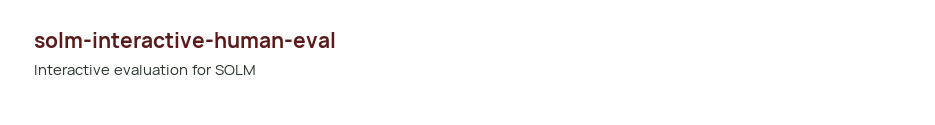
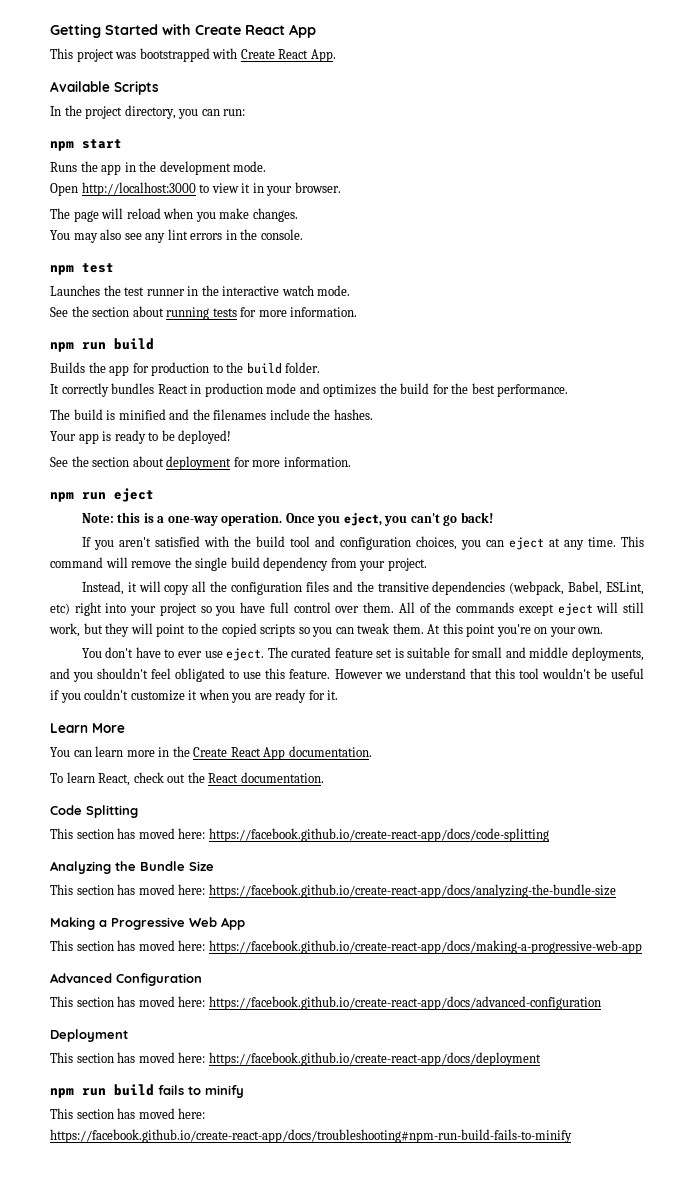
[34,32,336,48] [34,65,257,75] solm-interactive-human-eval // Interactive evaluation for SOLM -> [50,24,316,38] [50,48,336,62] [50,81,159,95] [50,105,246,119] [50,139,122,151] [50,161,267,175] [50,182,341,196] [50,208,298,222] [50,229,303,243] [50,263,114,275] [50,285,351,296] [50,306,358,320] [50,338,154,352] [50,362,321,376] [50,383,569,397] [50,409,373,420] [50,430,232,444] [50,456,351,470] [50,488,154,502] [81,512,493,526] [81,536,645,550] [50,557,427,571] [81,581,644,595] [50,602,644,616] [49,623,604,637] [81,647,644,661] [50,668,644,682] [50,689,339,703] [50,723,125,733] [50,746,372,760] [50,772,324,786] [50,805,138,818] [50,828,549,842] [50,861,214,874] [50,884,616,898] [50,917,245,930] [50,940,642,954] [50,973,202,986] [50,996,601,1010] [50,1029,128,1042] [50,1052,541,1066] [50,1084,244,1098] [50,1108,206,1119] [50,1129,572,1143] Getting Started with Create React App // This project was bootstrapped with Create React App. // Available Scripts // In the project directory, you can run: // npm start // Runs the app in the development mode. // Open http://localhost:3000 to view it in your browser. // The page will reload when you make changes. // You may also see any lint errors in the console. // npm test // Launches the test runner in the interactive watch mode. // See the section about running tests for more information. // npm run build // Builds the app for production to the build folder. // It correctly bundles React in production mode and optimizes the build for the best performance. // The build is minified and the filenames include the hashes. // Your app is ready to be deployed! // See the section about deployment for more information. // npm run eject // Note: this is a one-way operation. Once you eject, you can't go back! // If you aren't satisfied with the build tool and configuration choices, you can eject at any time. This command will remove the single build dependency from your project. // Instead, it will copy all the configuration files and the transitive dependencies (webpack, Babel, ESLint, etc) right into your project so you have full control over them. All of the commands except eject will still work, but they will point to the copied scripts so you can tweak them. At this point you're on your own. // You don't have to ever use eject. The curated feature set is suitable for small and middle deployments, and you shouldn't feel obligated to use this feature. However we understand that this tool wouldn't be useful if you couldn't customize it when you are ready for it. // Learn More // You can learn more in the Create React App documentation. // To learn React, check out the React documentation. // Code Splitting // This section has moved here: https://facebook.github.io/create-react-app/docs/code-splitting // Analyzing the Bundle Size // This section has moved here: https://facebook.github.io/create-react-app/docs/analyzing-the-bundle-size // Making a Progressive Web App // This section has moved here: https://facebook.github.io/create-react-app/docs/making-a-progressive-web-app // Advanced Configuration // This section has moved here: https://facebook.github.io/create-react-app/docs/advanced-configuration // Deployment // This section has moved here: https://facebook.github.io/create-react-app/docs/deployment // npm run build fails to minify // This section has moved here: https://facebook.github.io/create-react-app/docs/troubleshooting#npm-run-build-fails-to-minify

